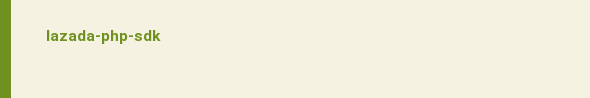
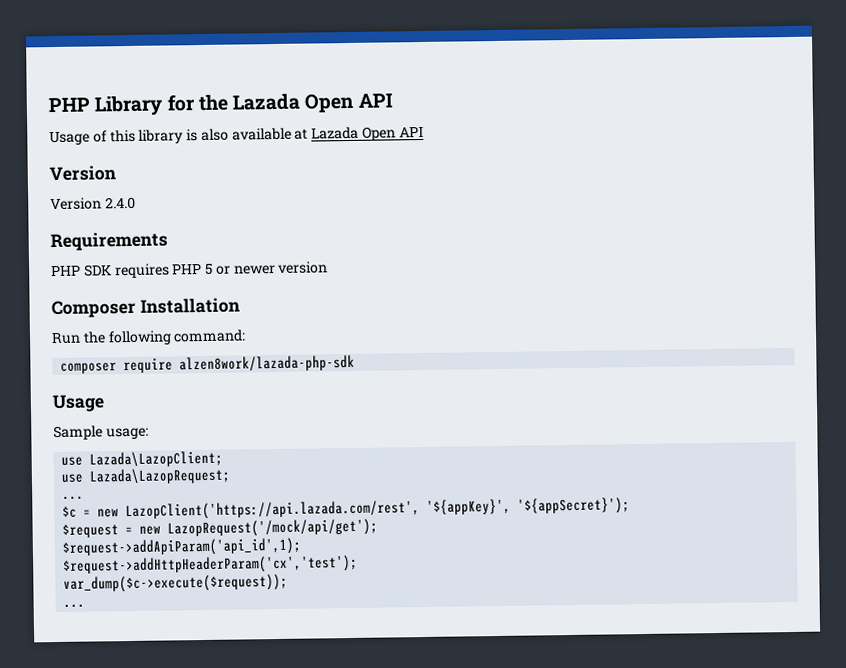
[46,30,161,44] lazada-php-sdk -> [48,92,393,117] [49,126,424,146] [49,165,116,182] [50,196,136,211] [50,231,168,252] [51,261,329,279] [51,297,240,319] [51,329,247,346] [60,354,356,374] [52,394,105,413] [53,425,149,441] [61,450,224,468] [61,467,232,485] [62,495,85,500] [62,497,631,521] [62,518,379,538] [62,537,302,557] [63,554,359,575] [63,573,289,593] [63,603,86,608] PHP Library for the Lazada Open API // Usage of this library is also available at Lazada Open API // Version // Version 2.4.0 // Requirements // PHP SDK requires PHP 5 or newer version // Composer Installation // Run the following command: // composer require alzen8work/lazada-php-sdk // Usage // Sample usage: // use Lazada\LazopClient; // use Lazada\LazopRequest; // ... // $c = new LazopClient('https://api.lazada.com/rest', '${appKey}', '${appSecret}'); // $request = new LazopRequest('/mock/api/get'); // $request->addApiParam('api_id',1); // $request->addHttpHeaderParam('cx','test'); // var_dump($c->execute($request)); // ...

